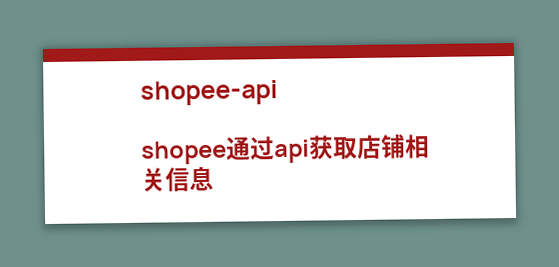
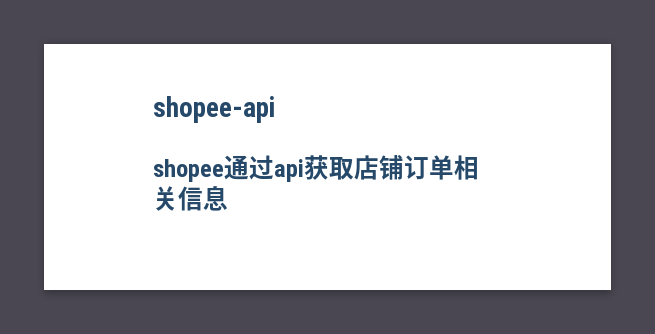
(406, 146) none -> [404,155,454,180] 订单

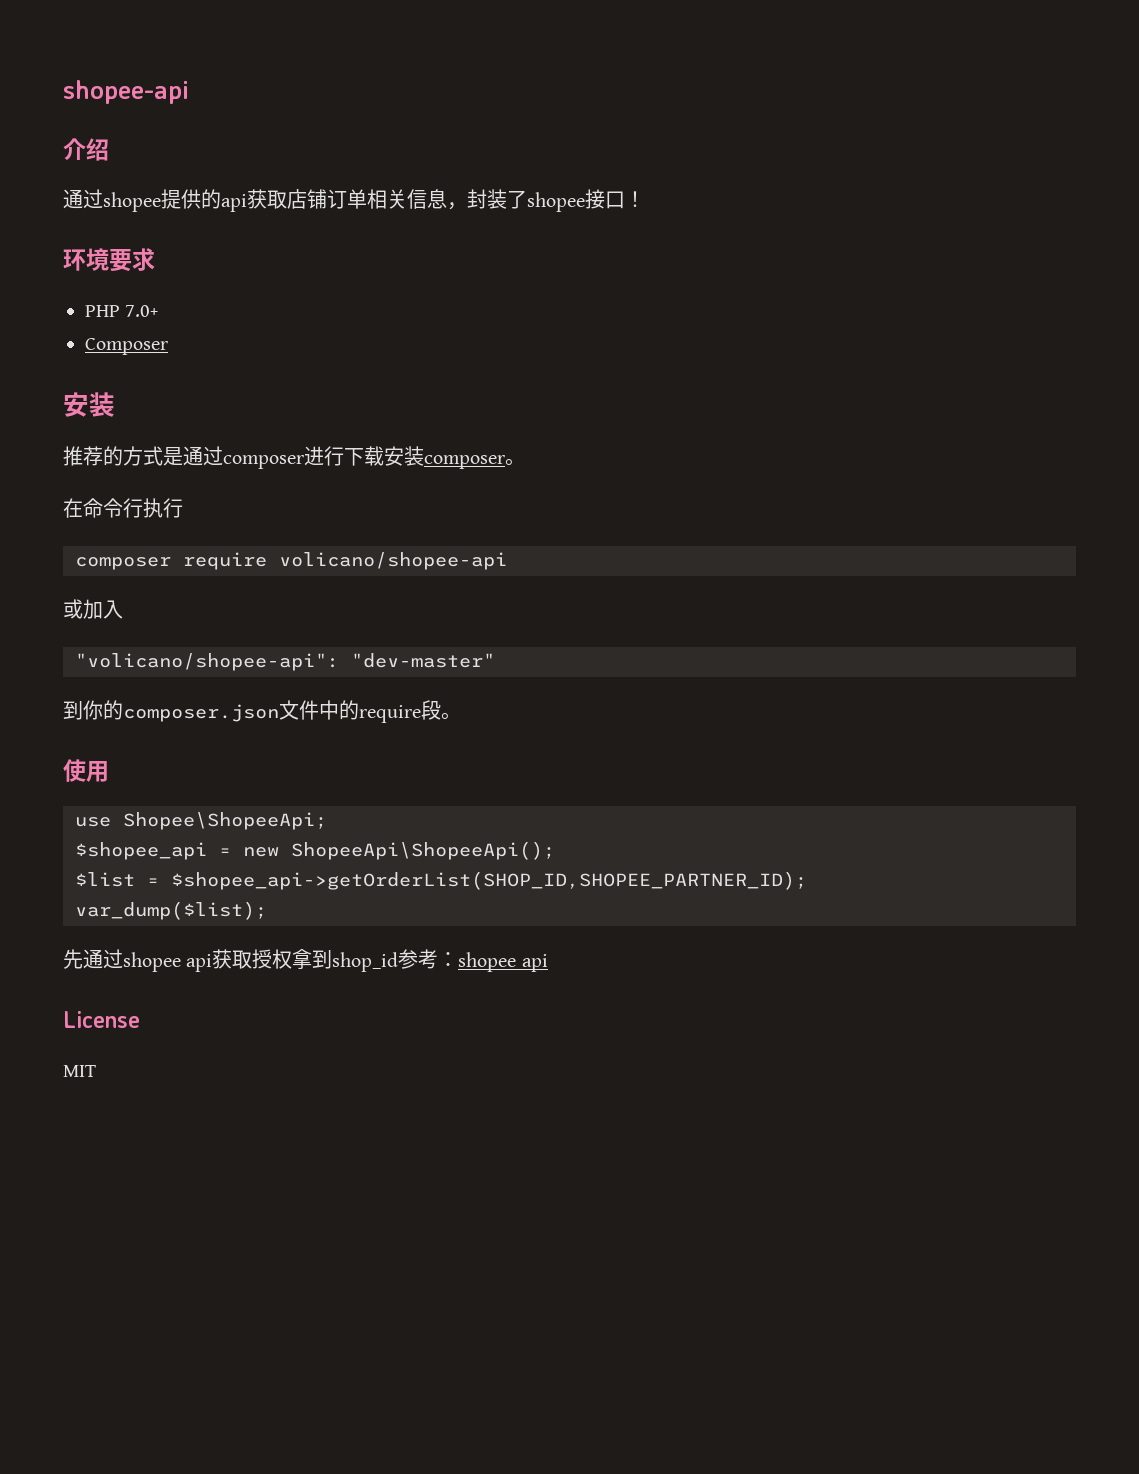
[153,155,274,182] shopee通过 -> [63,138,109,161] [63,189,221,212] 介绍 // 通过shopee提供的
(228, 198) none -> [447,189,645,212] [63,248,155,272] [85,305,159,317] [85,338,168,355] [63,392,115,417] [63,446,525,469] [63,498,183,518] [75,552,507,570] [63,599,123,619] [75,653,495,671] [63,700,461,723] [63,759,109,782] [75,812,327,830] [75,841,555,860] [75,871,807,890] [75,901,267,920] [63,949,548,972] [63,1011,140,1028] [63,1065,96,1077] ，封装了shopee接口！ // 环境要求 // PHP 7.0+ // Composer // 安装 // 推荐的方式是通过composer进行下载安装composer。 // 在命令行执行 // composer require volicano/shopee-api // 或加入 // "volicano/shopee-api": "dev-master" // 到你的composer.json文件中的require段。 // 使用 // use Shopee\ShopeeApi; // $shopee_api = new ShopeeApi\ShopeeApi(); // $list = $shopee_api->getOrderList(SHOP_ID,SHOPEE_PARTNER_ID); // var_dump($list); // 先通过shopee api获取授权拿到shop_id参考：shopee api // License // MIT

